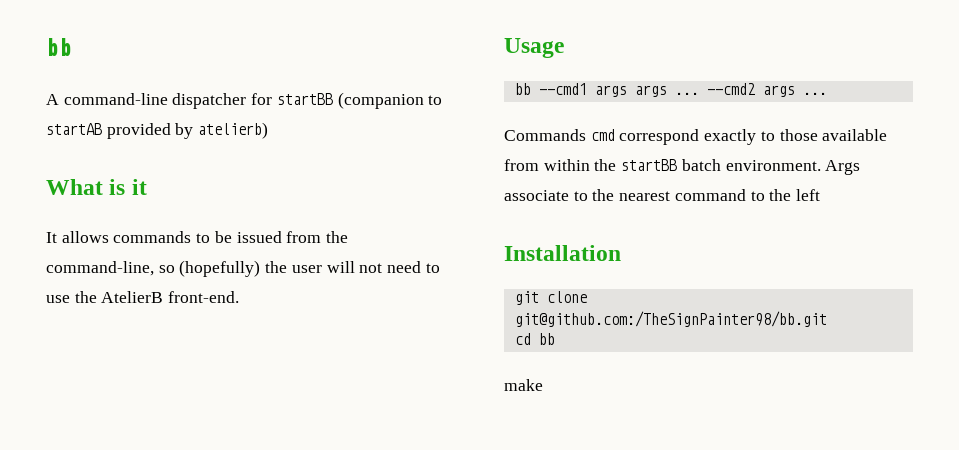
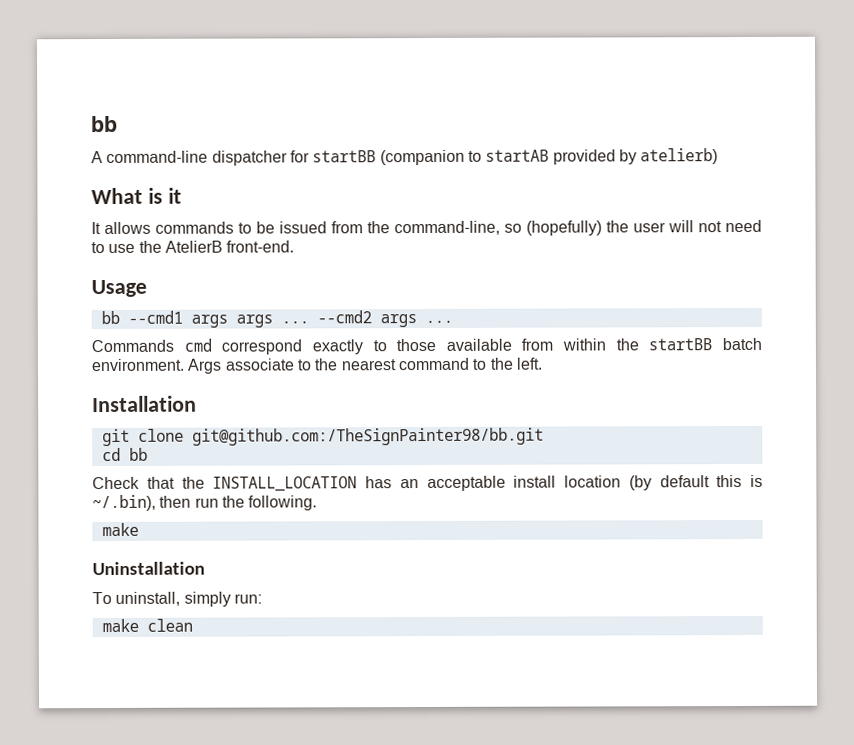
[796,189,821,201] left -> [515,357,542,370] left.
[504,379,543,391] make -> [92,474,763,492] [92,494,318,512] [101,522,139,537] [92,561,205,576] [92,591,262,607] [101,618,193,633] Check that the INSTALL_LOCATION has an acceptable install location (by default this is ~/.bin), then run the following. // make // Uninstallation // To uninstall, simply run: // make clean

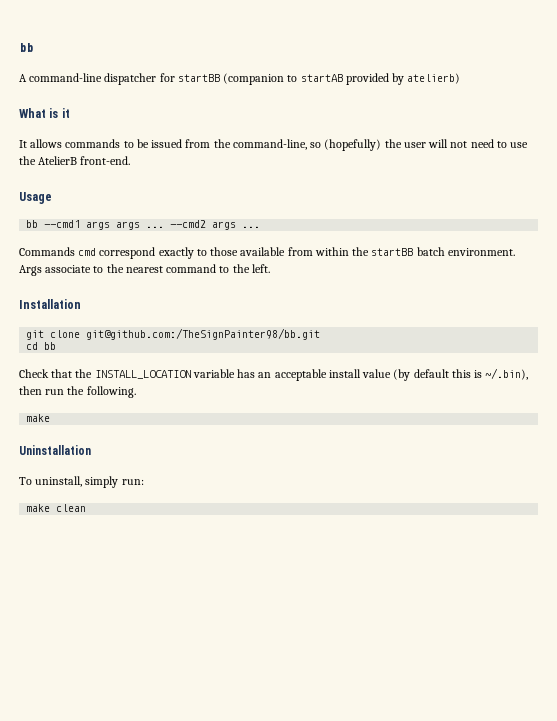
(358, 484) none -> [192,369,235,378] variable
[564,475,621,488] location -> [362,369,392,378] value

